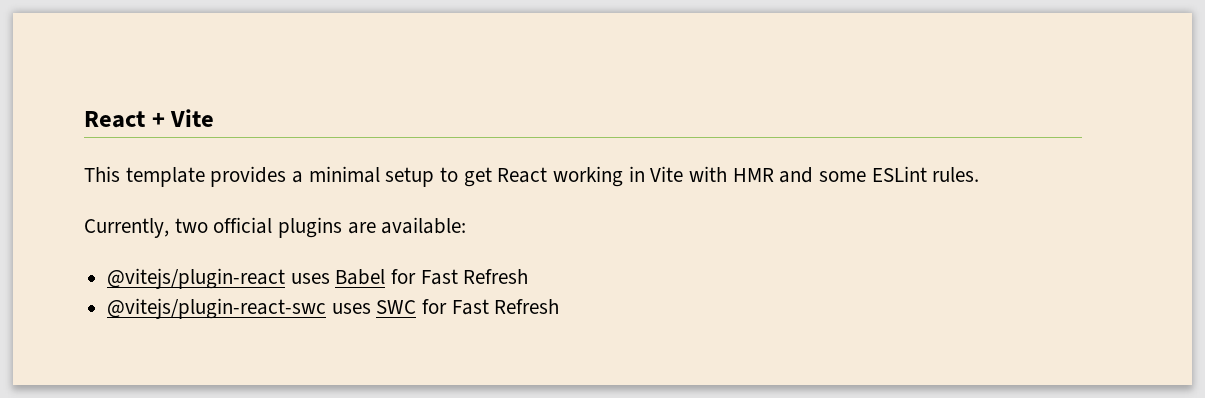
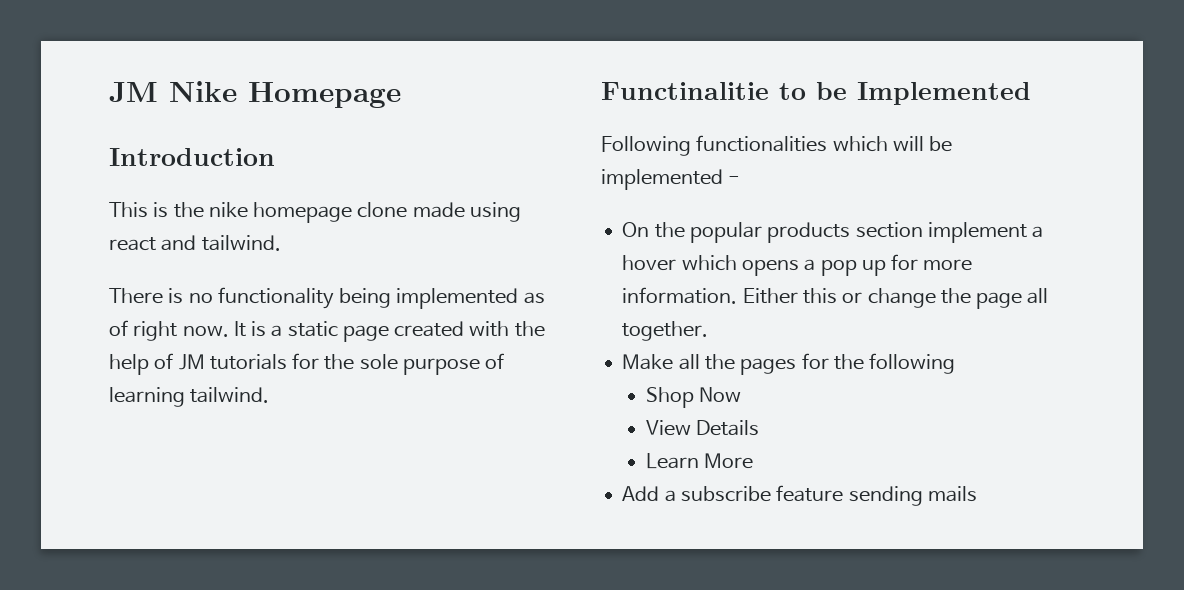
[84,109,215,128] [84,166,980,187] [84,217,467,238] [107,268,529,289] [107,298,560,319] React + Vite // This template provides a minimal setup to get React working in Vite with HMR and some ESLint rules. // Currently, two official plugins are available: // @vitejs/plugin-react uses Babel for Fast Refresh // @vitejs/plugin-react-swc uses SWC for Fast Refresh -> [109,81,401,108] [109,148,275,166] [109,202,521,223] [109,235,281,251] [109,287,545,309] [109,320,545,342] [109,353,505,375] [109,387,270,407] [601,82,1031,105] [601,135,953,156] [601,169,741,190] [622,222,1044,243] [622,254,973,276] [622,287,1049,309] [622,321,709,341] [622,353,956,375] [645,387,741,408] [645,420,759,436] [645,453,753,469] [622,485,977,506] JM Nike Homepage // Introduction // This is the nike homepage clone made using react and tailwind. // There is no functionality being implemented as of right now. It is a static page created with the help of JM tutorials for the sole purpose of learning tailwind. // Functinalitie to be Implemented // Following functionalities which will be implemented - // On the popular products section implement a hover which opens a pop up for more information. Either this or change the page all together. // Make all the pages for the following // Shop Now // View Details // Learn More // Add a subscribe feature sending mails

